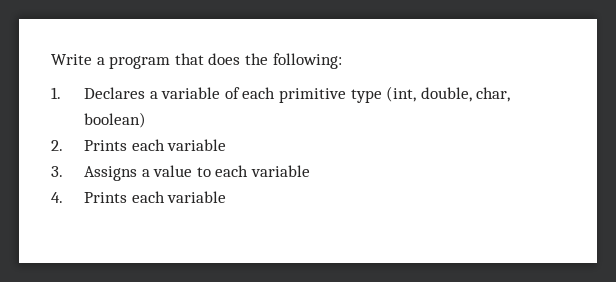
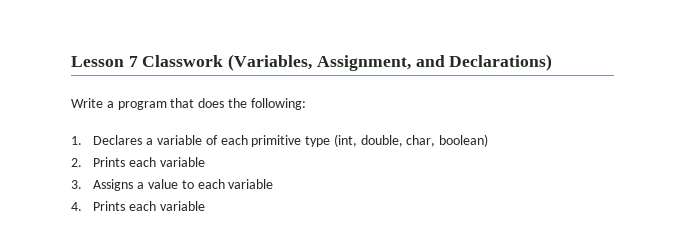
(51, 59) none -> [71,54,553,71] Lesson 7 Classwork (Variables, Assignment, and Declarations) //

